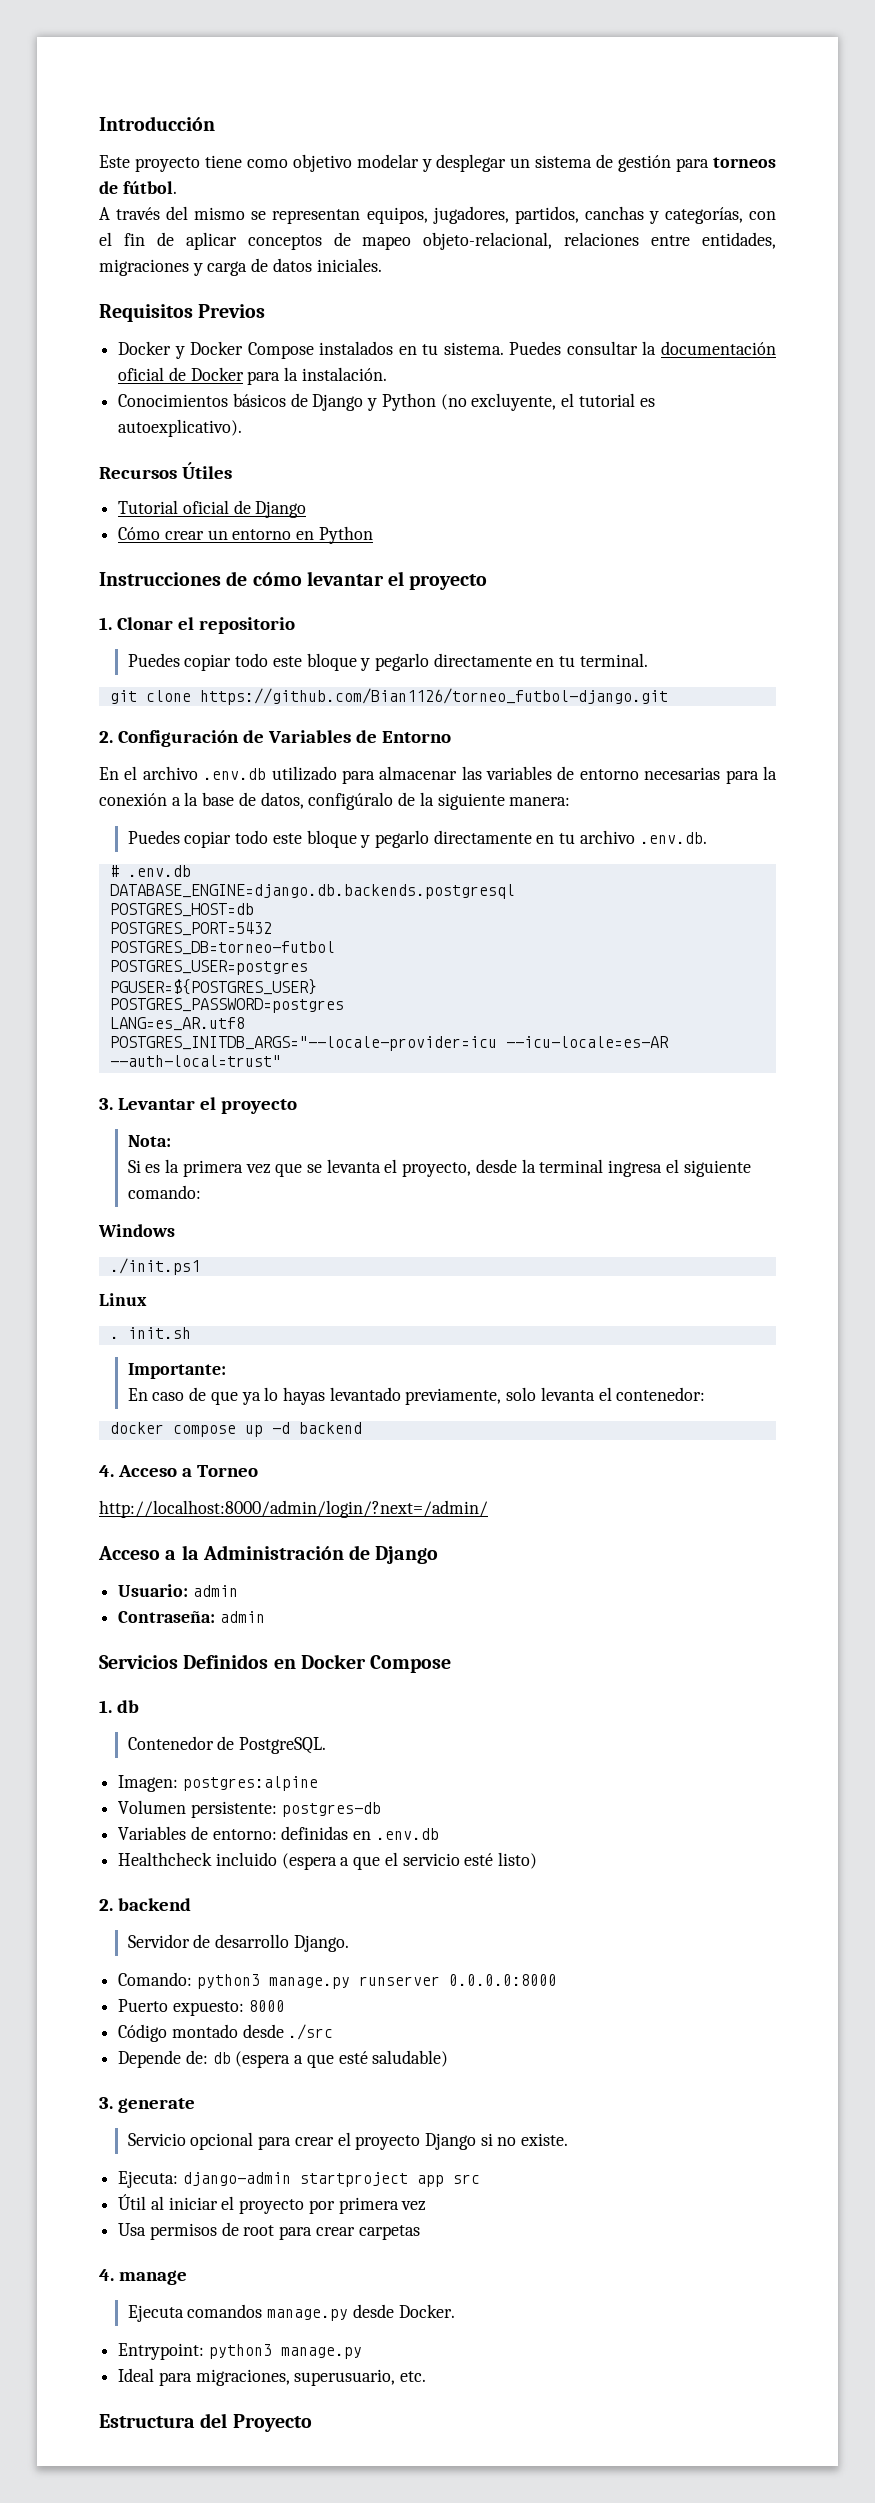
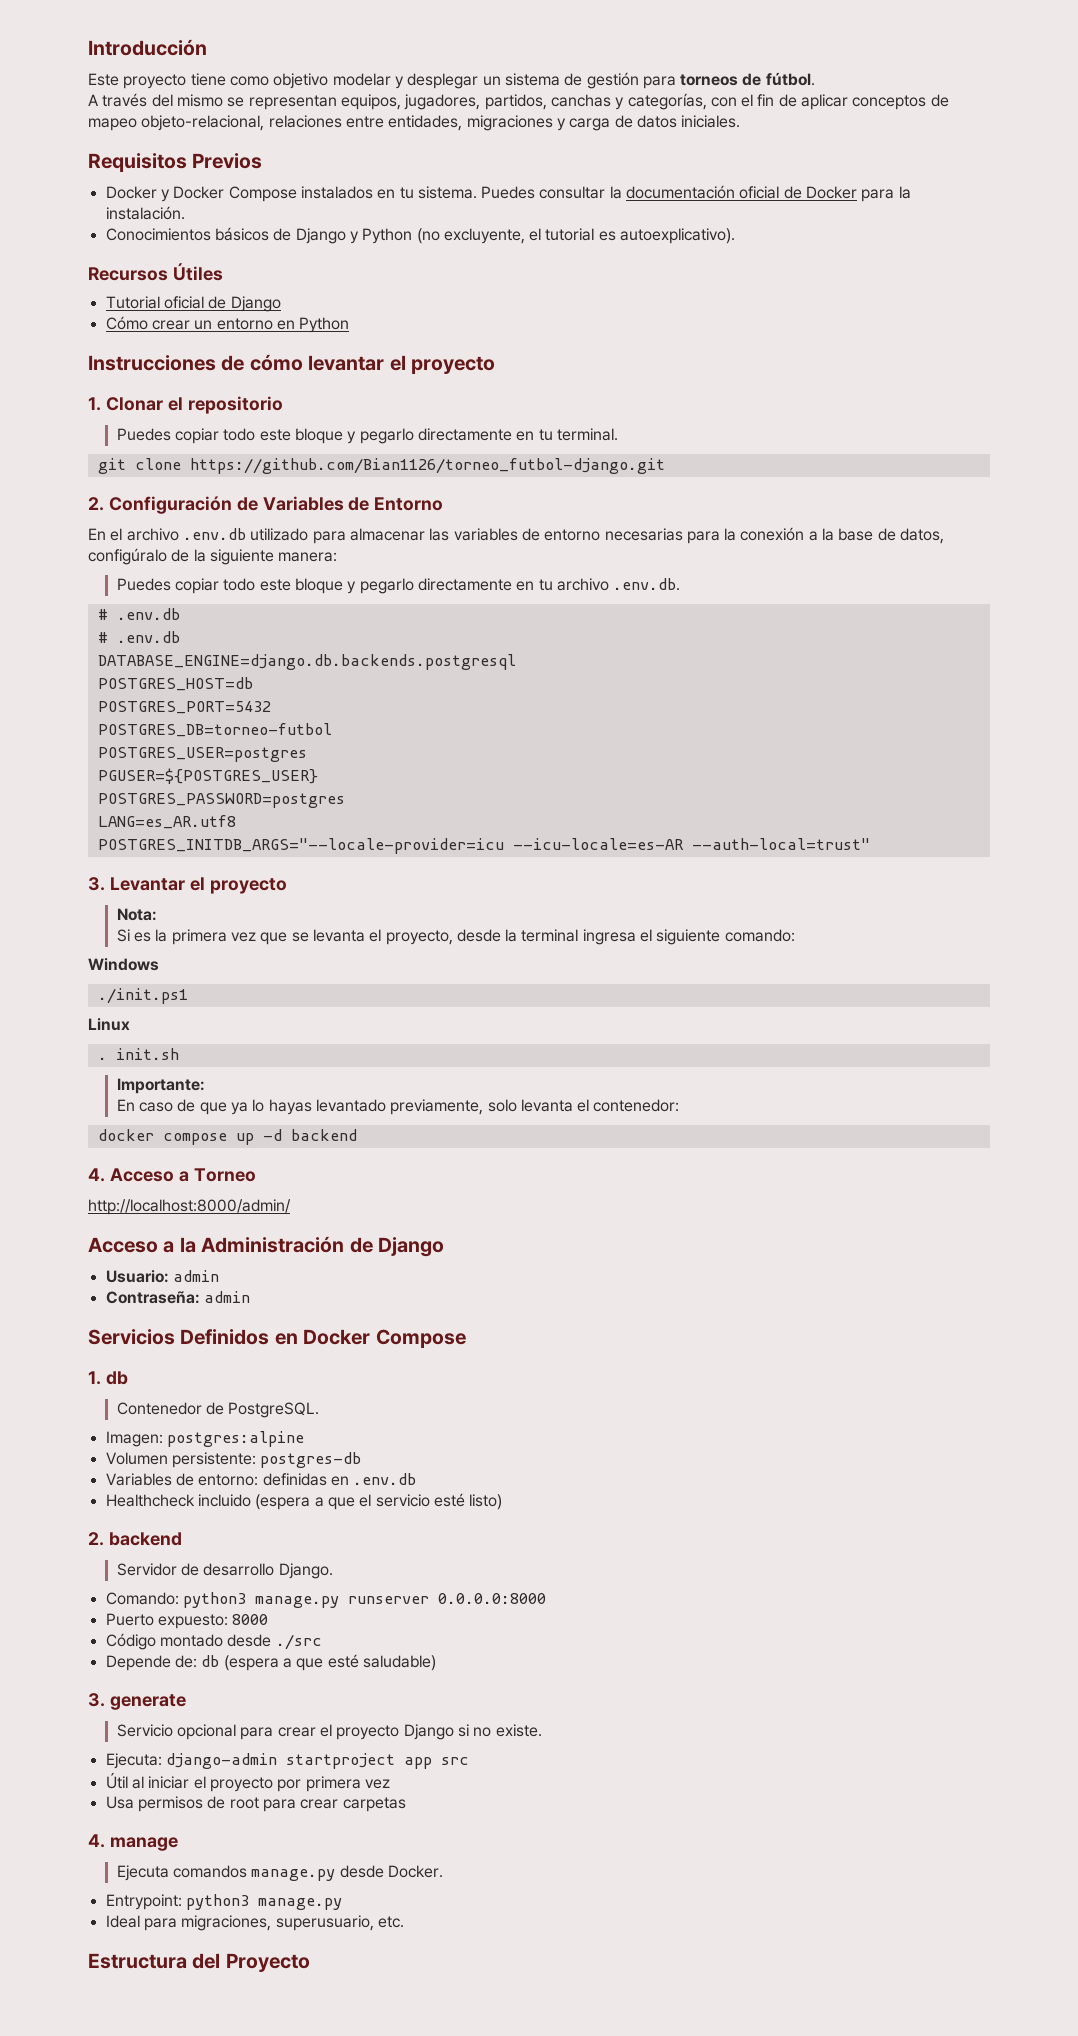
(191, 871) none -> [97,631,180,643] // # .env.db
[99,1500,488,1518] http://localhost:8000/admin/login/?next=/admin/ -> [88,1199,291,1215] http://localhost:8000/admin/

